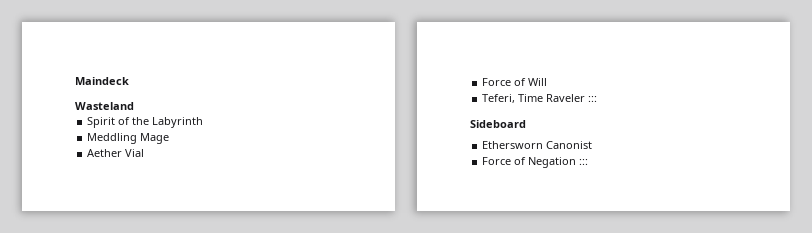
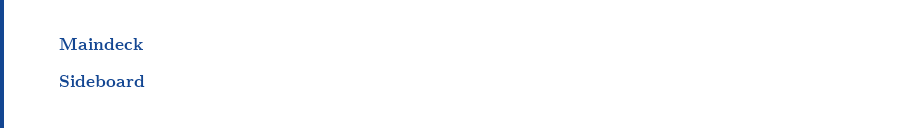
[75,102,134,110] [87,117,204,128] [87,133,170,144] [87,149,145,157] [482,78,548,86] [482,94,598,103] [470,120,526,128] [482,141,593,149] [482,157,589,168] Wasteland // Spirit of the Labyrinth // Meddling Mage // Aether Vial // Force of Will // Teferi, Time Raveler ::: // Sideboard // Ethersworn Canonist // Force of Negation ::: -> [59,75,145,87] Sideboard

